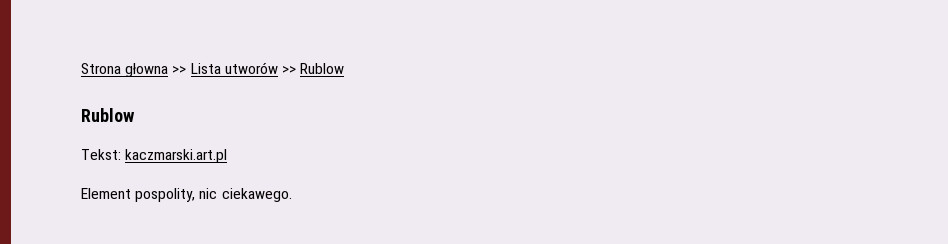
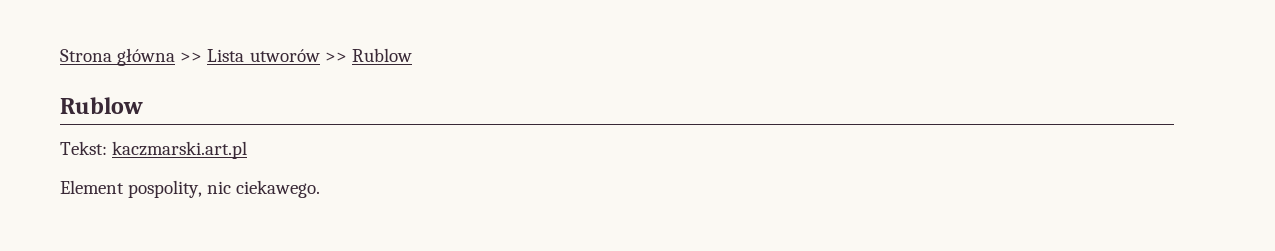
[125,63,169,77] głowna -> [117,48,176,66] główna

